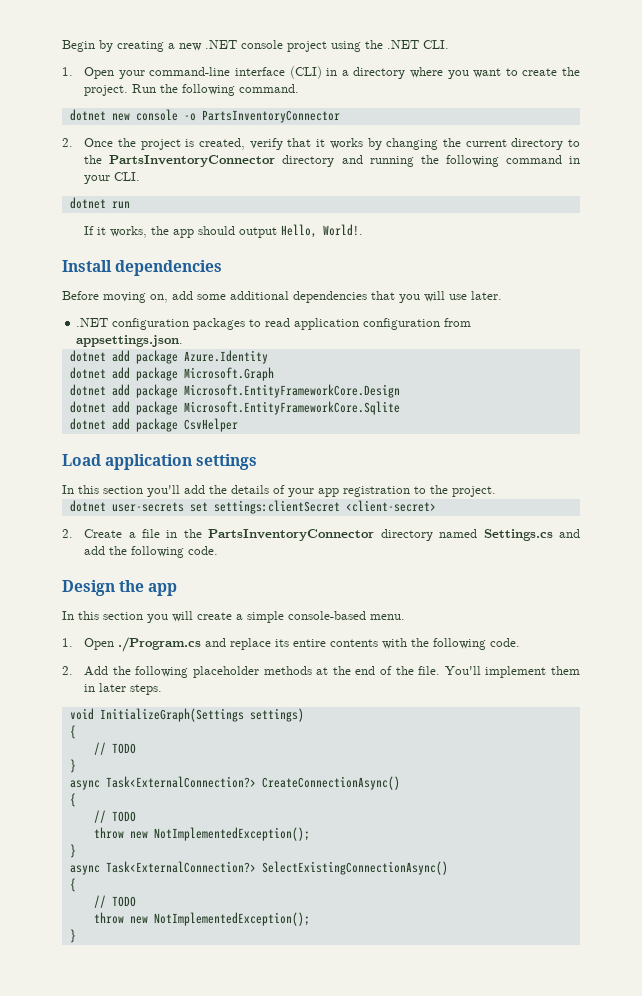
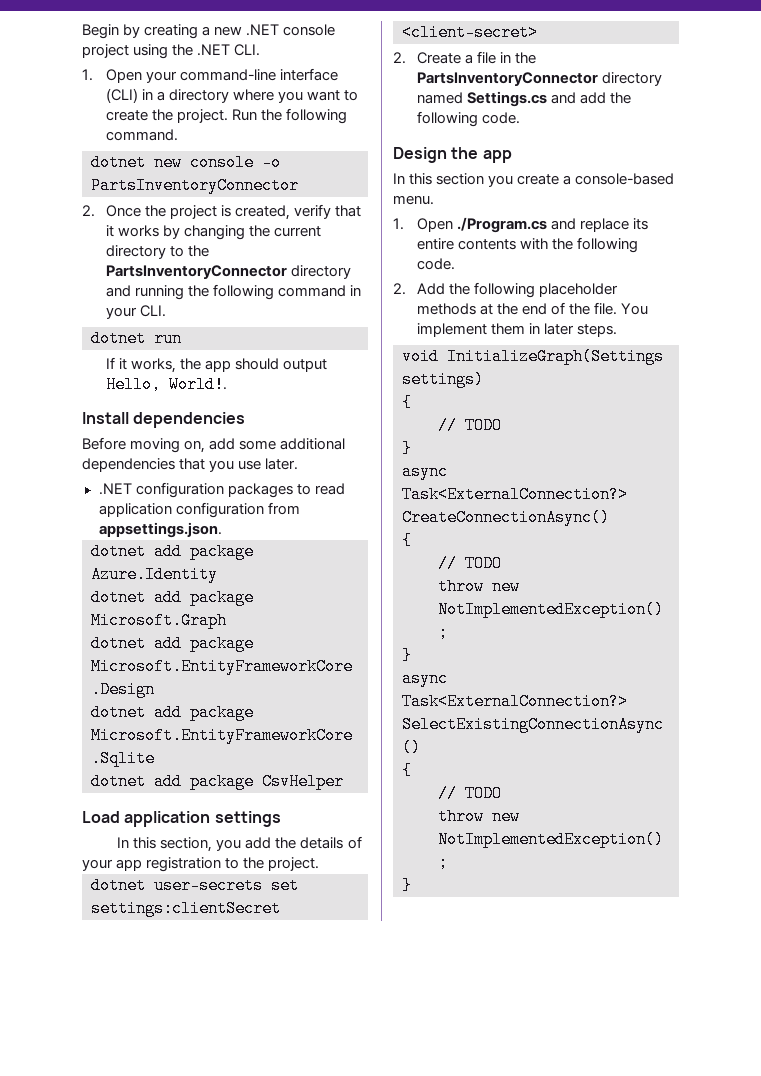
[424,291,445,302] will -> (235, 466) none
[103,485,180,497] section you'll -> [160,837,242,852] section, you
[172,611,193,622] will -> (514, 181) none
[247,611,284,623] simple -> (572, 180) none
[444,666,481,675] You'll -> [621,303,649,315] You

